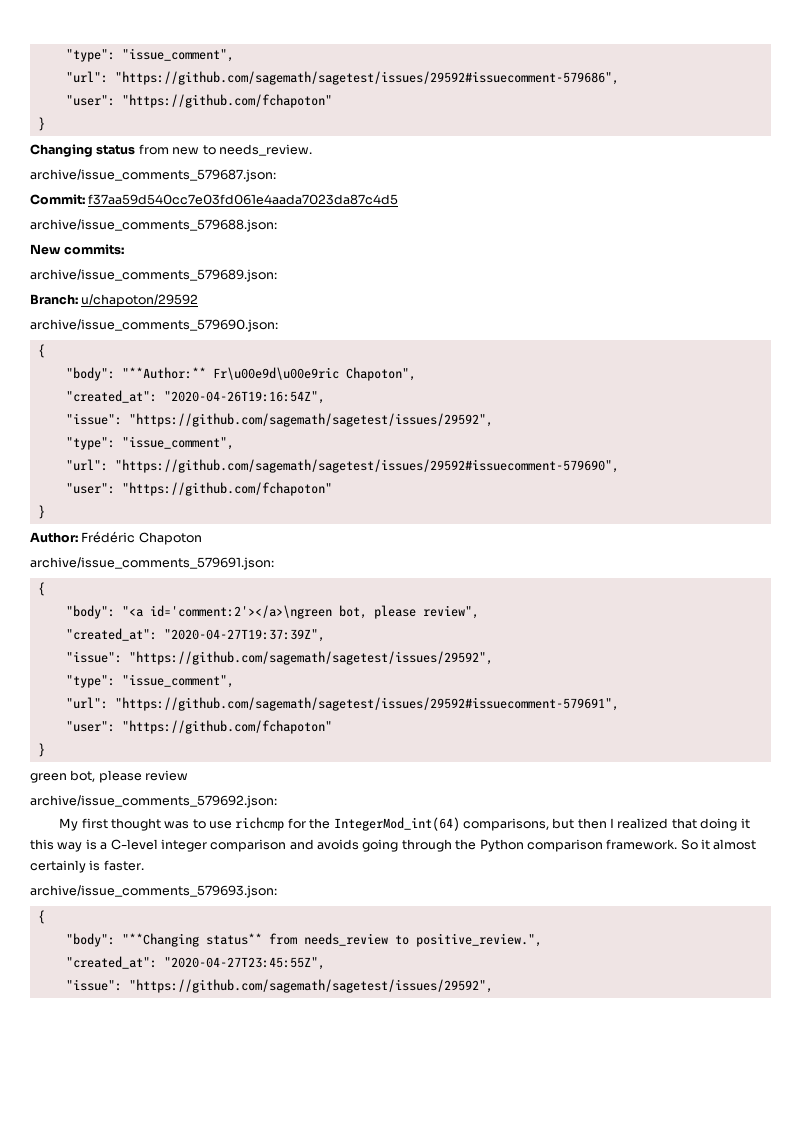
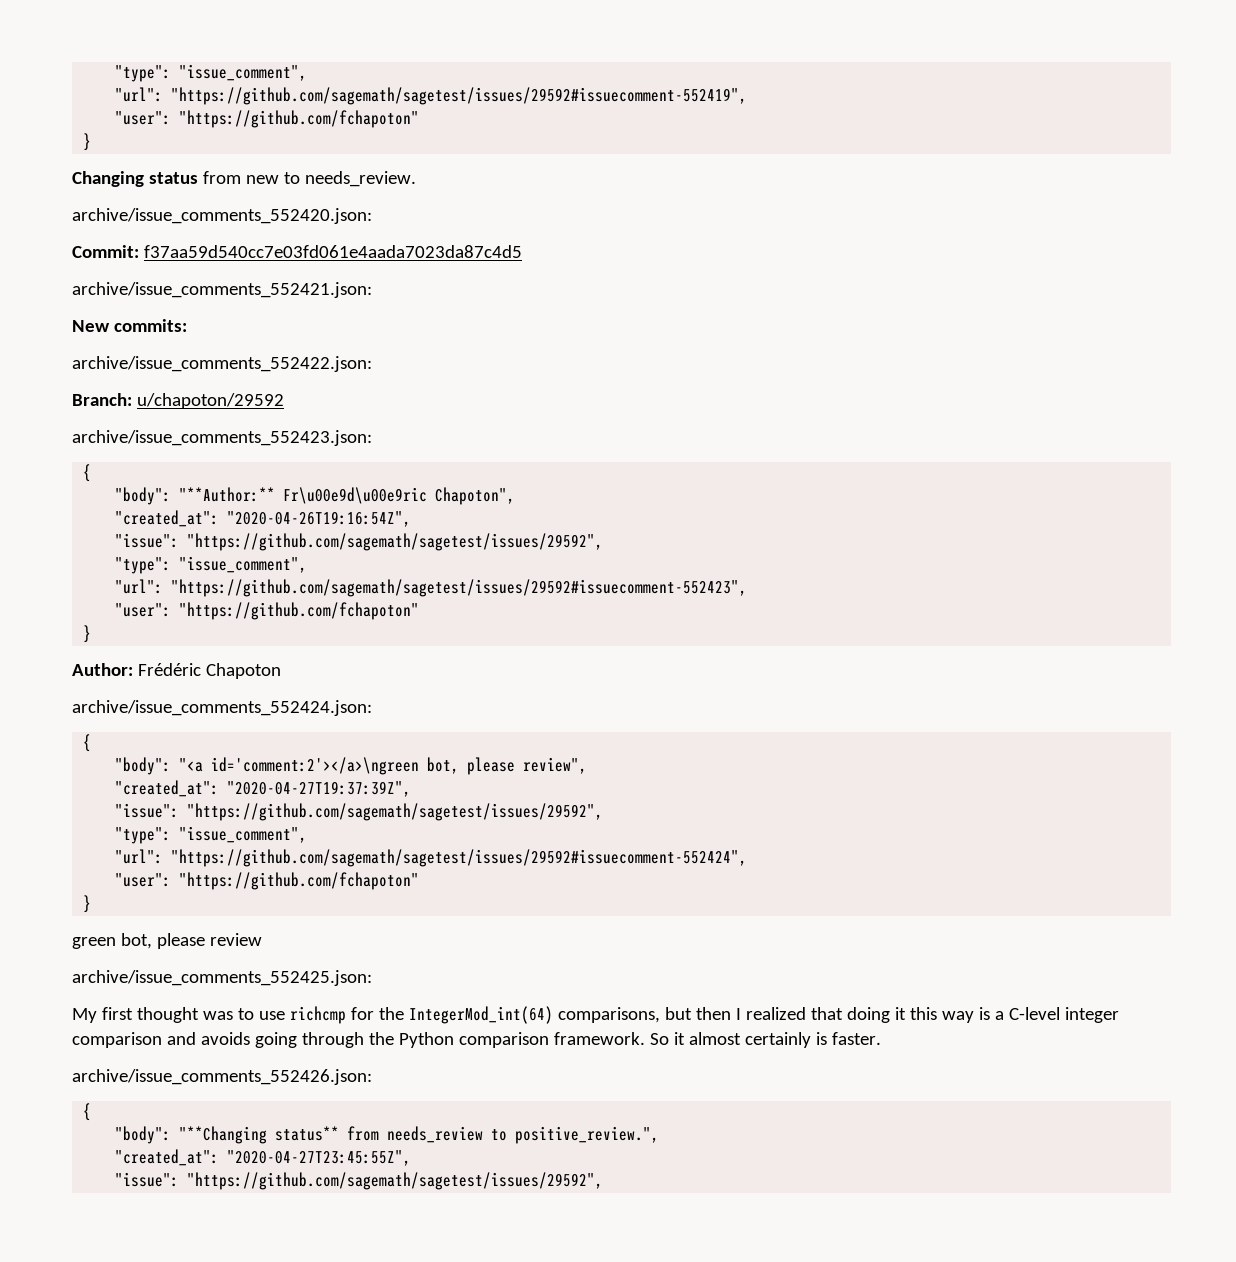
[65,48,234,62] [65,71,619,85] "type": "issue_comment", // "url": "https://github.com/sagemath/sagetest/issues/29592#issuecomment-579686", -> [115,64,308,82] [115,87,748,105] "type": "issue_comment", // "url": "https://github.com/sagemath/sagetest/issues/29592#issuecomment-552419",
[30,169,276,182] archive/issue_comments_579687.json: -> [72,208,372,224] archive/issue_comments_552420.json:
[30,219,277,232] archive/issue_comments_579688.json: -> [72,282,372,298] archive/issue_comments_552421.json:
[30,269,277,282] archive/issue_comments_579689.json: -> [72,356,372,372] archive/issue_comments_552422.json:
[30,319,278,332] archive/issue_comments_579690.json: -> [72,430,372,446] archive/issue_comments_552423.json:
[114,459,619,473] "https://github.com/sagemath/sagetest/issues/29592#issuecomment-579690", -> [171,579,748,597] "https://github.com/sagemath/sagetest/issues/29592#issuecomment-552423",
[30,557,274,570] archive/issue_comments_579691.json: -> [72,700,372,716] archive/issue_comments_552424.json:
[114,697,619,711] "https://github.com/sagemath/sagetest/issues/29592#issuecomment-579691", -> [171,849,748,867] "https://github.com/sagemath/sagetest/issues/29592#issuecomment-552424",
[30,795,277,808] archive/issue_comments_579692.json: -> [72,970,372,986] archive/issue_comments_552425.json:
[30,885,277,898] archive/issue_comments_579693.json: -> [72,1069,372,1085] archive/issue_comments_552426.json:

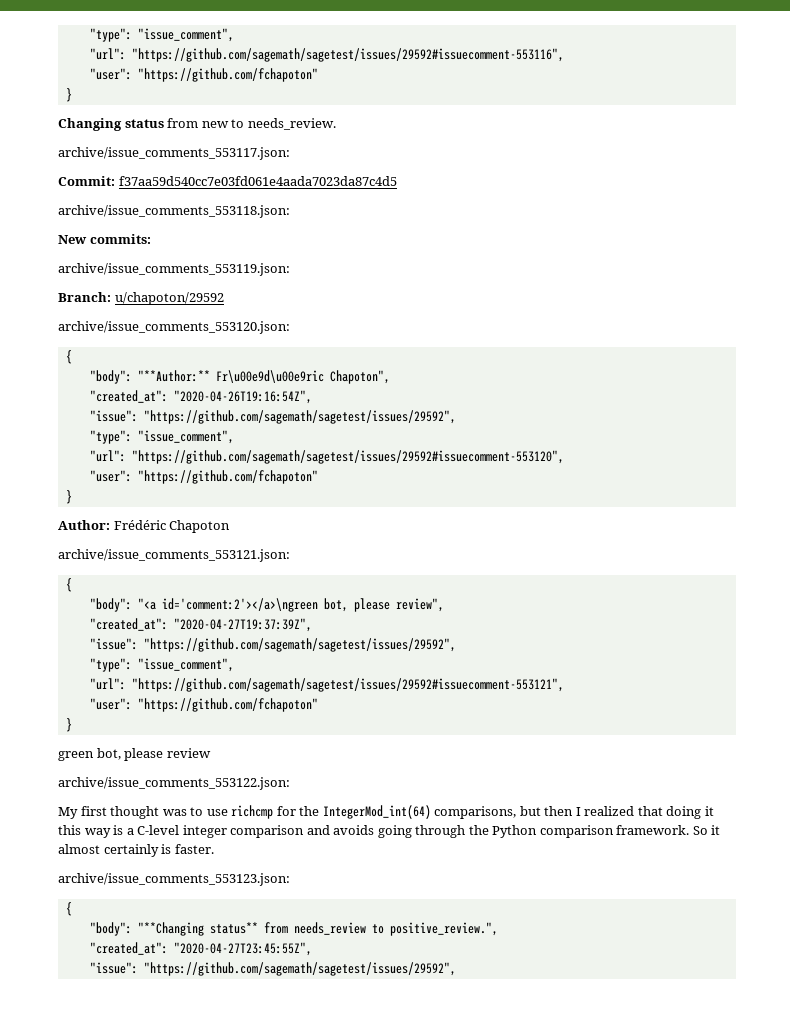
[115,64,308,82] [115,87,748,105] "type": "issue_comment", // "url": "https://github.com/sagemath/sagetest/issues/29592#issuecomment-552419", -> [89,28,234,42] [89,48,564,62] "type": "issue_comment", // "url": "https://github.com/sagemath/sagetest/issues/29592#issuecomment-553116",
[72,208,372,224] archive/issue_comments_552420.json: -> [58,147,290,160] archive/issue_comments_553117.json:
[72,282,372,298] archive/issue_comments_552421.json: -> [58,205,290,218] archive/issue_comments_553118.json:
[72,356,372,372] archive/issue_comments_552422.json: -> [58,263,290,276] archive/issue_comments_553119.json:
[72,430,372,446] archive/issue_comments_552423.json: -> [58,321,290,334] archive/issue_comments_553120.json:
[171,579,748,597] "https://github.com/sagemath/sagetest/issues/29592#issuecomment-552423", -> [131,450,564,464] "https://github.com/sagemath/sagetest/issues/29592#issuecomment-553120",
[72,700,372,716] archive/issue_comments_552424.json: -> [58,549,290,562] archive/issue_comments_553121.json:
[171,849,748,867] "https://github.com/sagemath/sagetest/issues/29592#issuecomment-552424", -> [131,678,564,692] "https://github.com/sagemath/sagetest/issues/29592#issuecomment-553121",
[72,970,372,986] archive/issue_comments_552425.json: -> [58,777,290,790] archive/issue_comments_553122.json:
[72,1069,372,1085] archive/issue_comments_552426.json: -> [58,873,290,886] archive/issue_comments_553123.json:

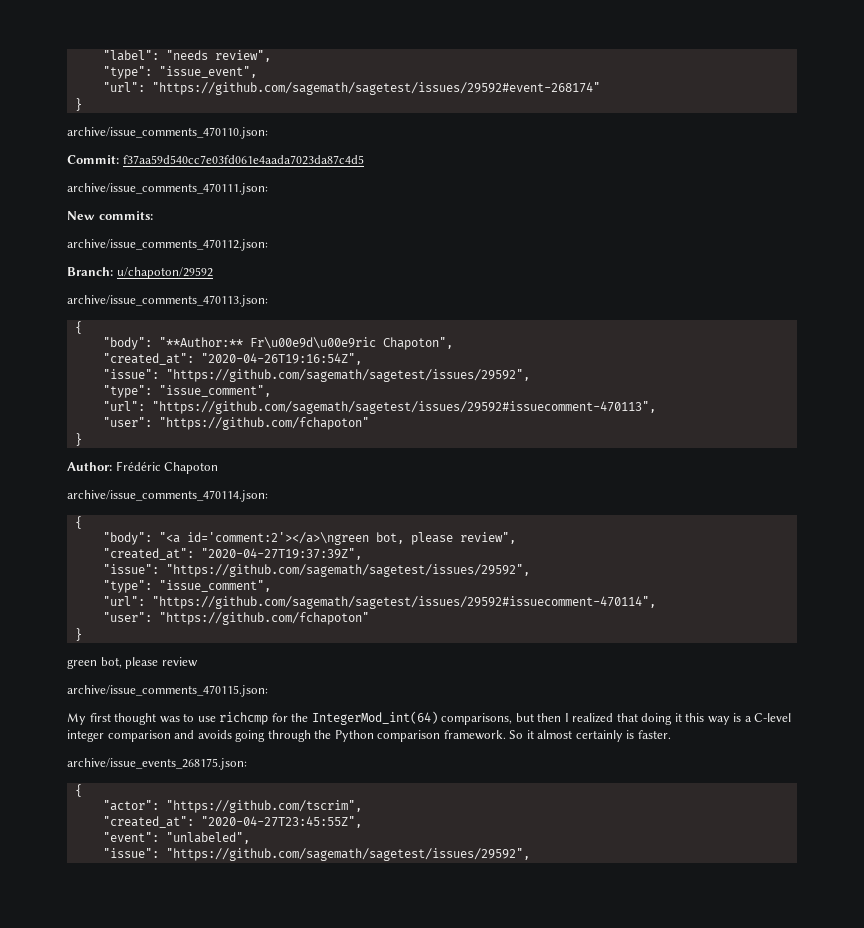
[89,28,234,42] [89,48,564,62] [89,68,318,82] [65,88,72,102] [58,118,336,131] [58,147,290,160] "type": "issue_comment", // "url": "https://github.com/sagemath/sagetest/issues/29592#issuecomment-553116", // "user": "https://github.com/fchapoton" // } // Changing status from new to needs_review. // archive/issue_comments_553117.json: -> [102,50,271,62] [102,66,257,79] [102,82,600,95] [74,98,82,111] [67,127,268,139] "label": "needs review", // "type": "issue_event", // "url": "https://github.com/sagemath/sagetest/issues/29592#event-268174" // } // archive/issue_comments_470110.json:
[58,205,290,218] archive/issue_comments_553118.json: -> [67,183,268,195] archive/issue_comments_470111.json:
[58,263,290,276] archive/issue_comments_553119.json: -> [67,239,268,251] archive/issue_comments_470112.json:
[58,321,290,334] archive/issue_comments_553120.json: -> [67,295,268,307] archive/issue_comments_470113.json:
[131,450,564,464] "https://github.com/sagemath/sagetest/issues/29592#issuecomment-553120", -> [151,401,656,414] "https://github.com/sagemath/sagetest/issues/29592#issuecomment-470113",
[58,549,290,562] archive/issue_comments_553121.json: -> [67,490,268,502] archive/issue_comments_470114.json:
[131,678,564,692] "https://github.com/sagemath/sagetest/issues/29592#issuecomment-553121", -> [151,596,656,609] "https://github.com/sagemath/sagetest/issues/29592#issuecomment-470114",
[58,777,290,790] archive/issue_comments_553122.json: -> [67,685,268,697] archive/issue_comments_470115.json:
[58,873,290,886] [65,902,72,916] [89,922,498,936] archive/issue_comments_553123.json: // { // "body": "**Changing status** from needs_review to positive_review.", -> [67,758,247,770] [74,784,82,797] [102,800,362,813] archive/issue_events_268175.json: // { // "actor": "https://github.com/tscrim",
(312, 949) none -> [102,832,250,844] // "event": "unlabeled",

